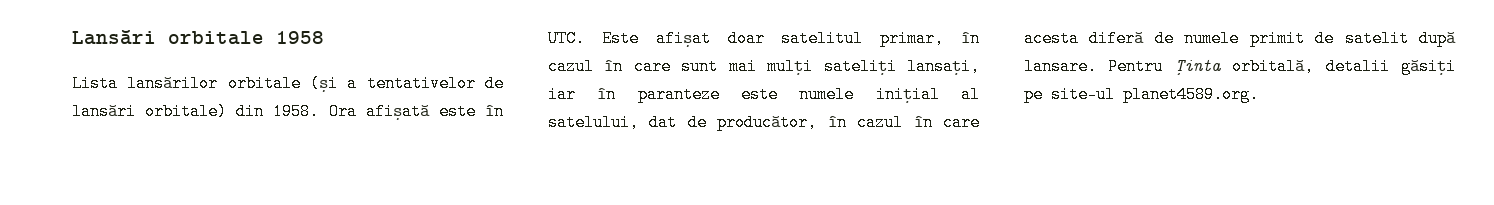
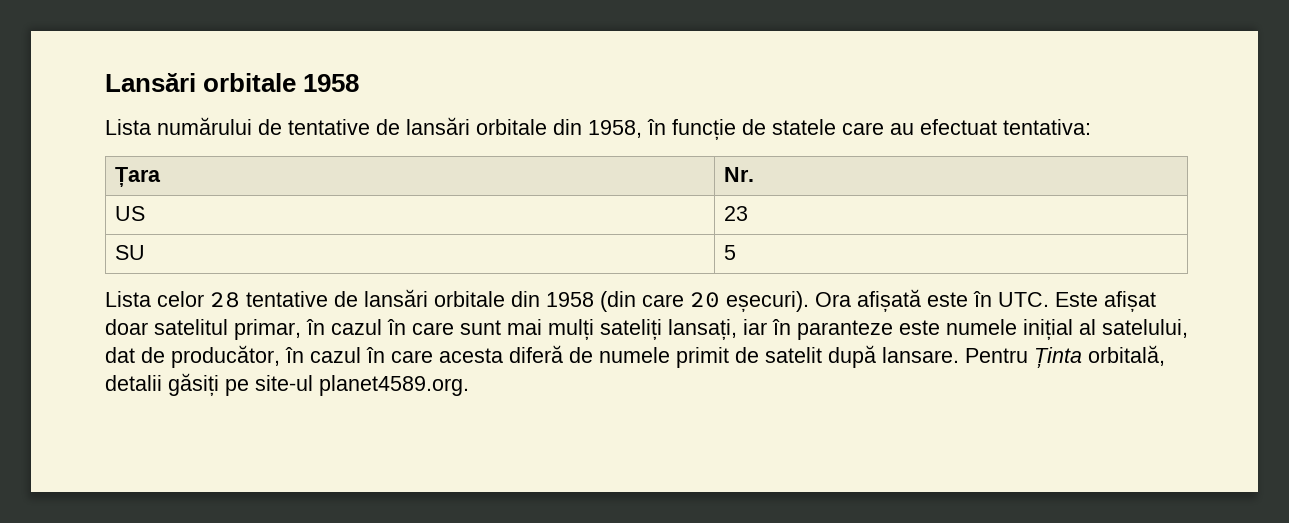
[127,75,504,92] [72,103,320,120] lansărilor orbitale (și a tentativelor de lansări orbitale) din 1958. -> [157,117,1091,140] [115,167,162,187] [724,167,755,182] [115,206,146,221] [724,206,749,221] [115,245,146,260] [724,245,737,260] [105,289,809,312] numărului de tentative de lansări orbitale din 1958, în funcție de statele care au efectuat tentativa: // Țara | Nr. // US | 23 // SU | 5 // Lista celor 28 tentative de lansări orbitale din 1958 (din care 20 eșecuri).

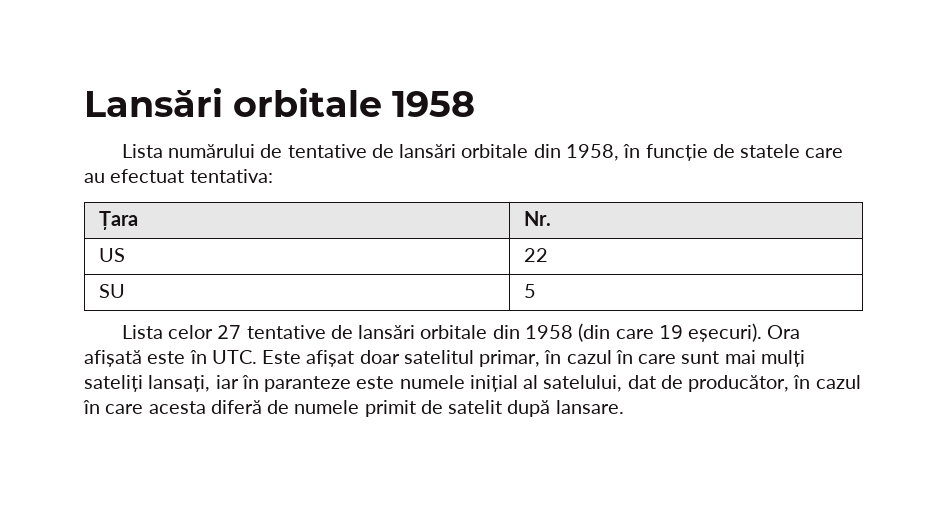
[724,206,749,221] 23 -> [523,248,548,262] 22
[210,292,240,308] 28 -> [217,325,242,339] 27
[690,292,720,308] 20 -> [658,325,683,339] 19
[965,345,1165,368] [105,373,469,396] Pentru Ținta orbitală, detalii găsiți pe site-ul planet4589.org. -> (624, 407) none

